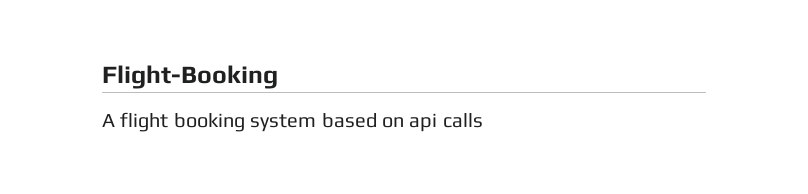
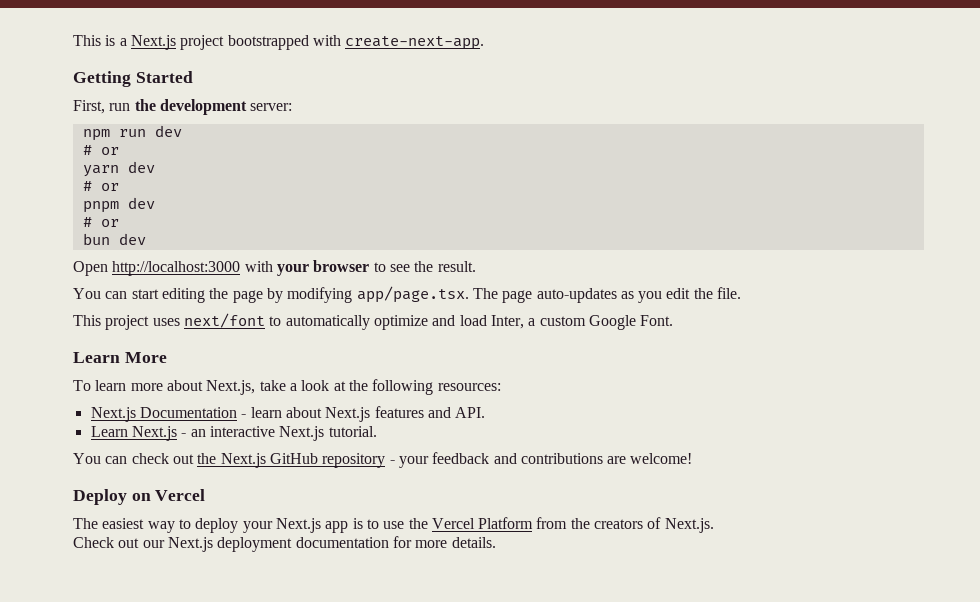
[102,65,278,89] [102,112,483,132] Flight-Booking // A flight booking system based on api calls -> [73,35,485,50] [73,71,193,87] [73,99,293,115] [82,125,182,141] [82,145,119,155] [82,161,155,177] [82,181,119,191] [82,197,155,213] [82,217,119,227] [82,233,146,245] [73,260,476,276] [73,286,742,303] [73,313,674,330] [73,352,167,363] [73,379,501,395] [90,406,486,422] [90,426,377,441] [73,452,693,468] [73,489,206,505] [73,517,714,533] [73,536,496,552] This is a Next.js project bootstrapped with create-next-app. // Getting Started // First, run the development server: // npm run dev // # or // yarn dev // # or // pnpm dev // # or // bun dev // Open http://localhost:3000 with your browser to see the result. // You can start editing the page by modifying app/page.tsx. The page auto-updates as you edit the file. // This project uses next/font to automatically optimize and load Inter, a custom Google Font. // Learn More // To learn more about Next.js, take a look at the following resources: // Next.js Documentation - learn about Next.js features and API. // Learn Next.js - an interactive Next.js tutorial. // You can check out the Next.js GitHub repository - your feedback and contributions are welcome! // Deploy on Vercel // The easiest way to deploy your Next.js app is to use the Vercel Platform from the creators of Next.js. // Check out our Next.js deployment documentation for more details.

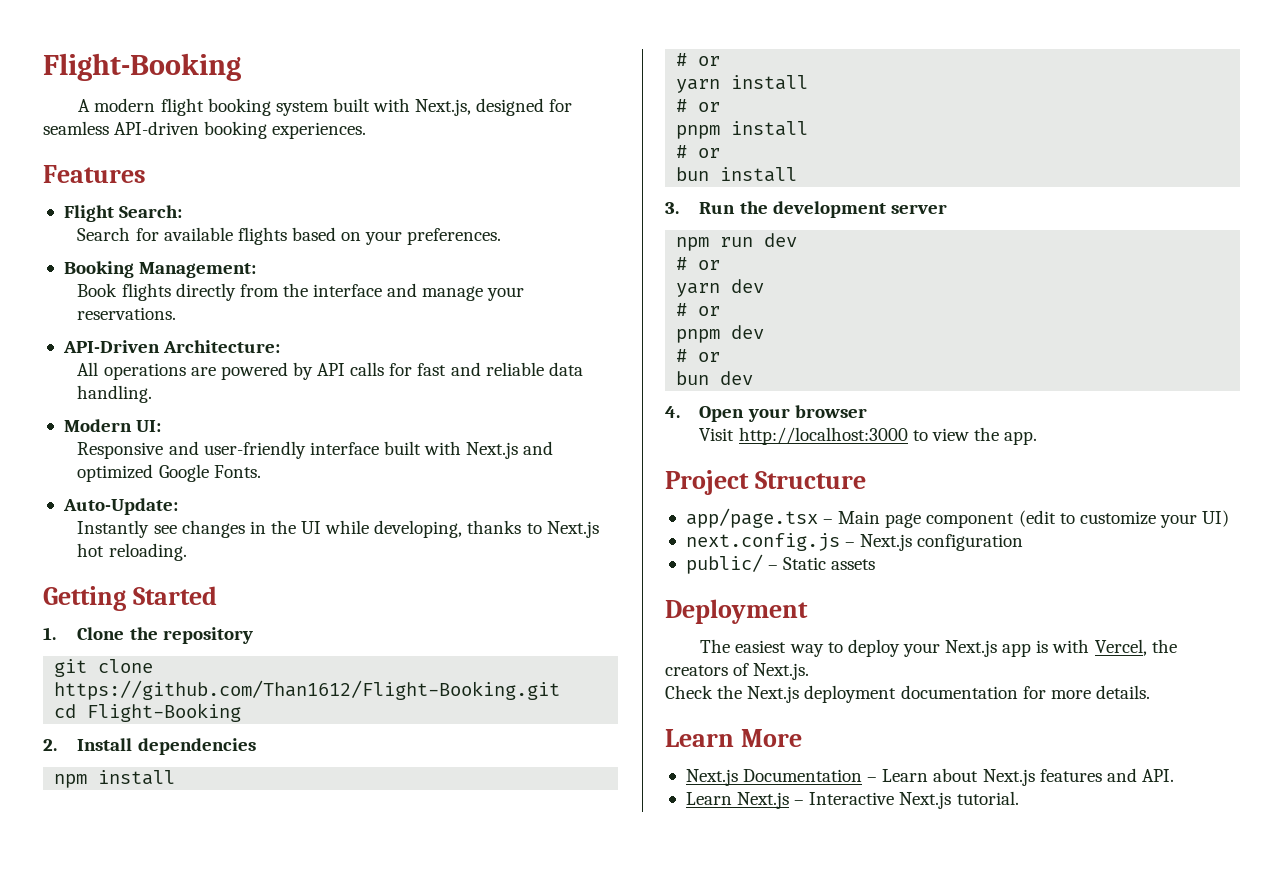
[73,35,485,50] [73,71,193,87] [73,100,131,114] This is a Next.js project bootstrapped with create-next-app. // Getting Started // First, run -> [43,53,241,81] [78,98,573,116] [43,121,367,139] [43,165,146,183] [63,205,183,222] [77,227,502,245] [63,261,257,278] [77,283,525,301] [77,307,177,320] [62,340,281,353] [77,362,583,380] [77,385,153,403] [63,419,162,432] [77,441,554,459] [77,464,261,482] [62,498,178,515] [77,520,599,538] [77,543,187,561] [43,586,217,611] [43,627,253,644] [54,659,154,677] [54,680,561,700] [54,703,242,722] [43,738,256,755] [54,770,176,788] [676,53,721,66] [676,75,809,93] [676,99,721,112] [676,121,809,139] [676,145,721,158] [676,167,798,182] [665,202,736,214] Flight-Booking // A modern flight booking system built with Next.js, designed for seamless API-driven booking experiences. // Features // Flight Search: // Search for available flights based on your preferences. // Booking Management: // Book flights directly from the interface and manage your reservations. // API-Driven Architecture: // All operations are powered by API calls for fast and reliable data handling. // Modern UI: // Responsive and user-friendly interface built with Next.js and optimized Google Fonts. // Auto-Update: // Instantly see changes in the UI while developing, thanks to Next.js hot reloading. // Getting Started // 1. Clone the repository // git clone https://github.com/Than1612/Flight-Booking.git // cd Flight-Booking // 2. Install dependencies // npm install // # or // yarn install // # or // pnpm install // # or // bun install // 3. Run
[250,103,293,111] server: -> [890,204,947,214] server
[73,261,273,276] Open http://localhost:3000 with -> [665,406,745,422] 4. Open
[373,261,476,272] [73,286,742,303] [73,313,674,330] [73,352,167,363] [73,379,501,395] [90,406,486,422] [90,426,377,441] [73,452,693,468] [73,489,206,505] to see the result. // You can start editing the page by modifying app/page.tsx. The page auto-updates as you edit the file. // This project uses next/font to automatically optimize and load Inter, a custom Google Font. // Learn More // To learn more about Next.js, take a look at the following resources: // Next.js Documentation - learn about Next.js features and API. // Learn Next.js - an interactive Next.js tutorial. // You can check out the Next.js GitHub repository - your feedback and contributions are welcome! // Deploy on Vercel -> [699,427,1038,445] [665,470,866,495] [685,508,1230,528] [685,533,1024,551] [685,554,876,574] [665,599,808,624] // Visit http://localhost:3000 to view the app. // Project Structure // app/page.tsx – Main page component (edit to customize your UI) // next.config.js – Next.js configuration // public/ – Static assets // Deployment
[366,517,568,529] to use the Vercel Platform from -> [1052,639,1147,656] with Vercel,
[118,538,165,548] out our -> [717,685,743,699] the
(496, 542) none -> [665,729,802,747] [685,768,1174,786] [685,791,1019,809] // Learn More // Next.js Documentation – Learn about Next.js features and API. // Learn Next.js – Interactive Next.js tutorial.

